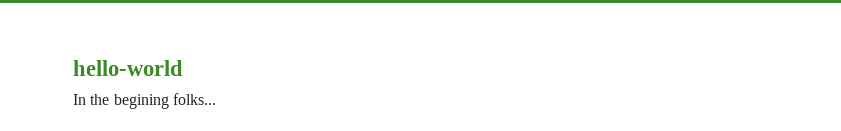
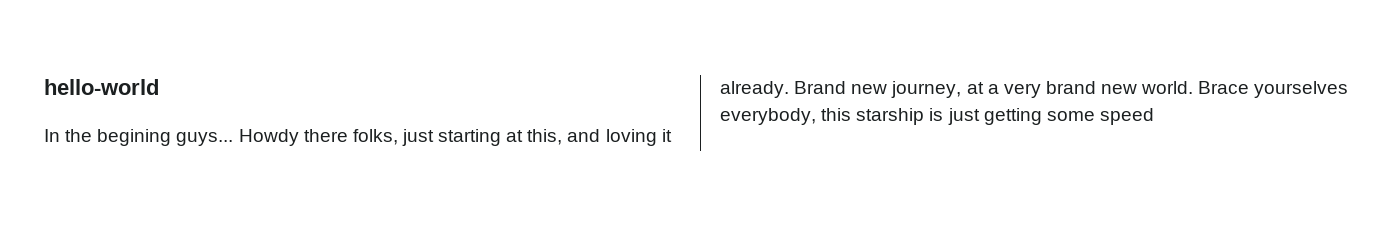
[172,93,216,105] folks... -> [176,129,672,146] [720,81,1349,98] [720,108,1154,125] guys... Howdy there folks, just starting at this, and loving it already. Brand new journey, at a very brand new world. Brace yourselves everybody, this starship is just getting some speed

